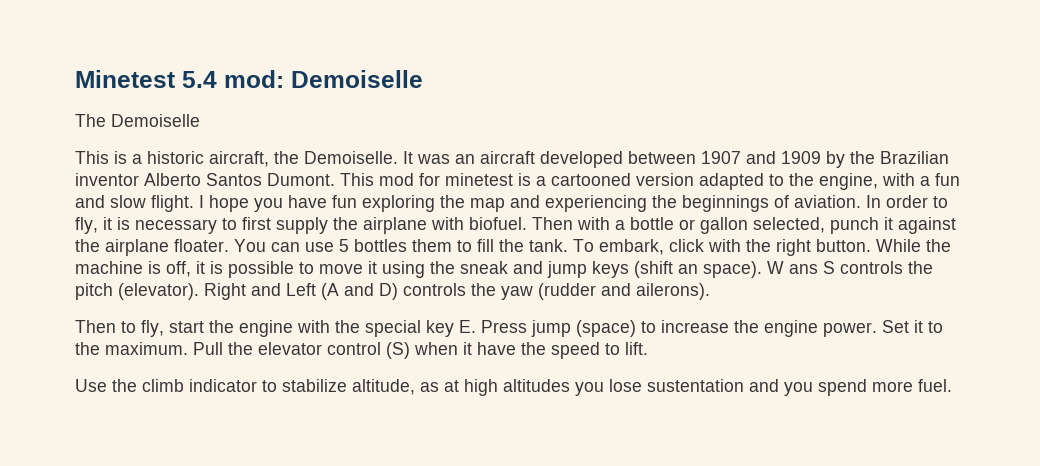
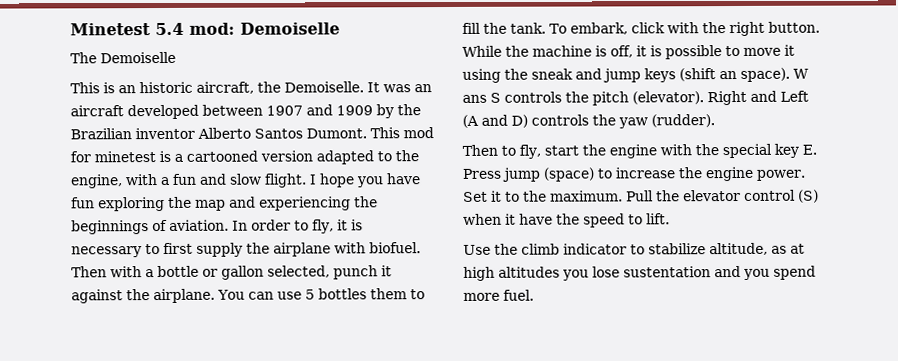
[132,154,142,164] a -> [118,85,136,94] an
[105,239,229,256] airplane floater. -> [153,288,215,304] airplane.
[538,283,710,300] (rudder and ailerons). -> [651,114,715,128] (rudder).

